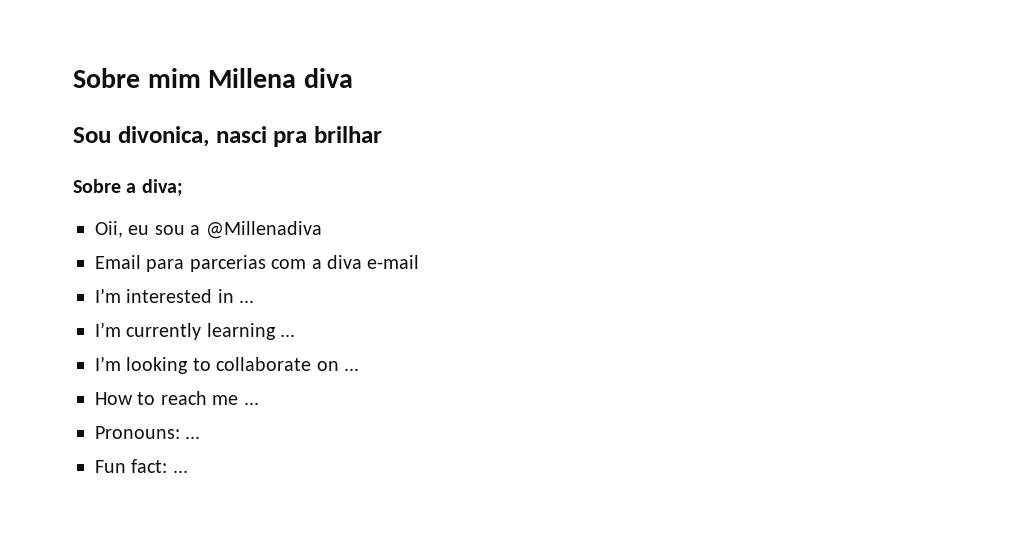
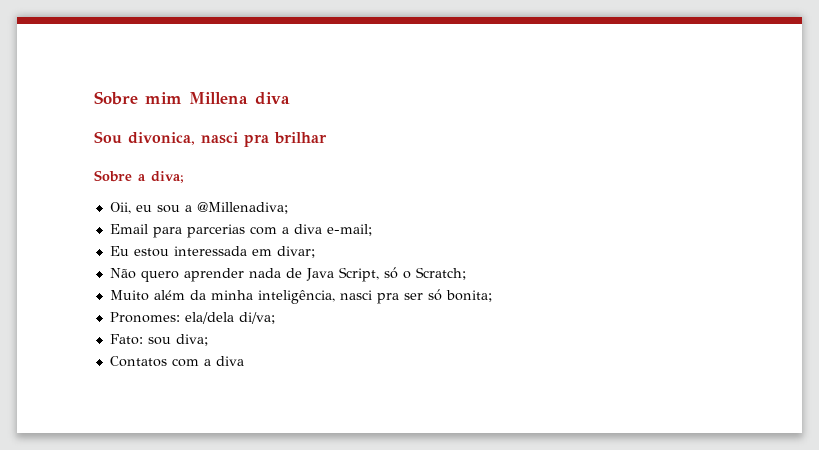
[205,221,322,239] @Millenadiva -> [196,202,288,214] @Millenadiva;
[367,255,420,269] [95,288,255,303] [95,322,296,340] [95,356,359,374] [95,391,259,405] [95,426,201,439] [95,459,188,473] e-mail // I’m interested in ... // I’m currently learning ... // I’m looking to collaborate on ... // How to reach me ... // Pronouns: ... // Fun fact: ... -> [326,224,372,236] [109,246,315,258] [109,267,466,282] [109,289,492,304] [109,312,275,324] [109,334,208,346] [109,356,244,367] e-mail; // Eu estou interessada em divar; // Não quero aprender nada de Java Script, só o Scratch; // Muito além da minha inteligência, nasci pra ser só bonita; // Pronomes: ela/dela di/va; // Fato: sou diva; // Contatos com a diva

